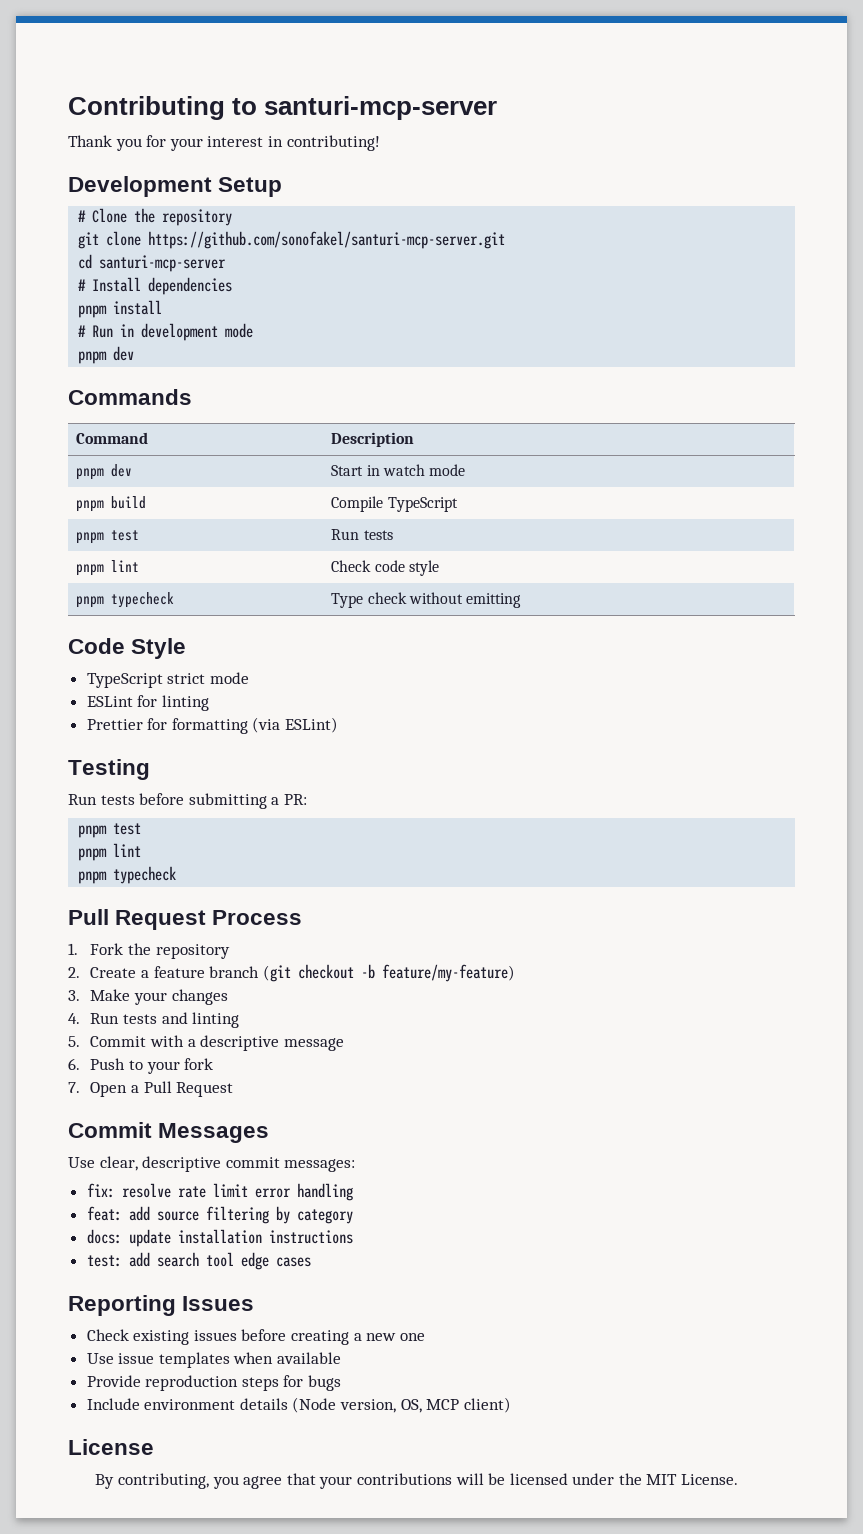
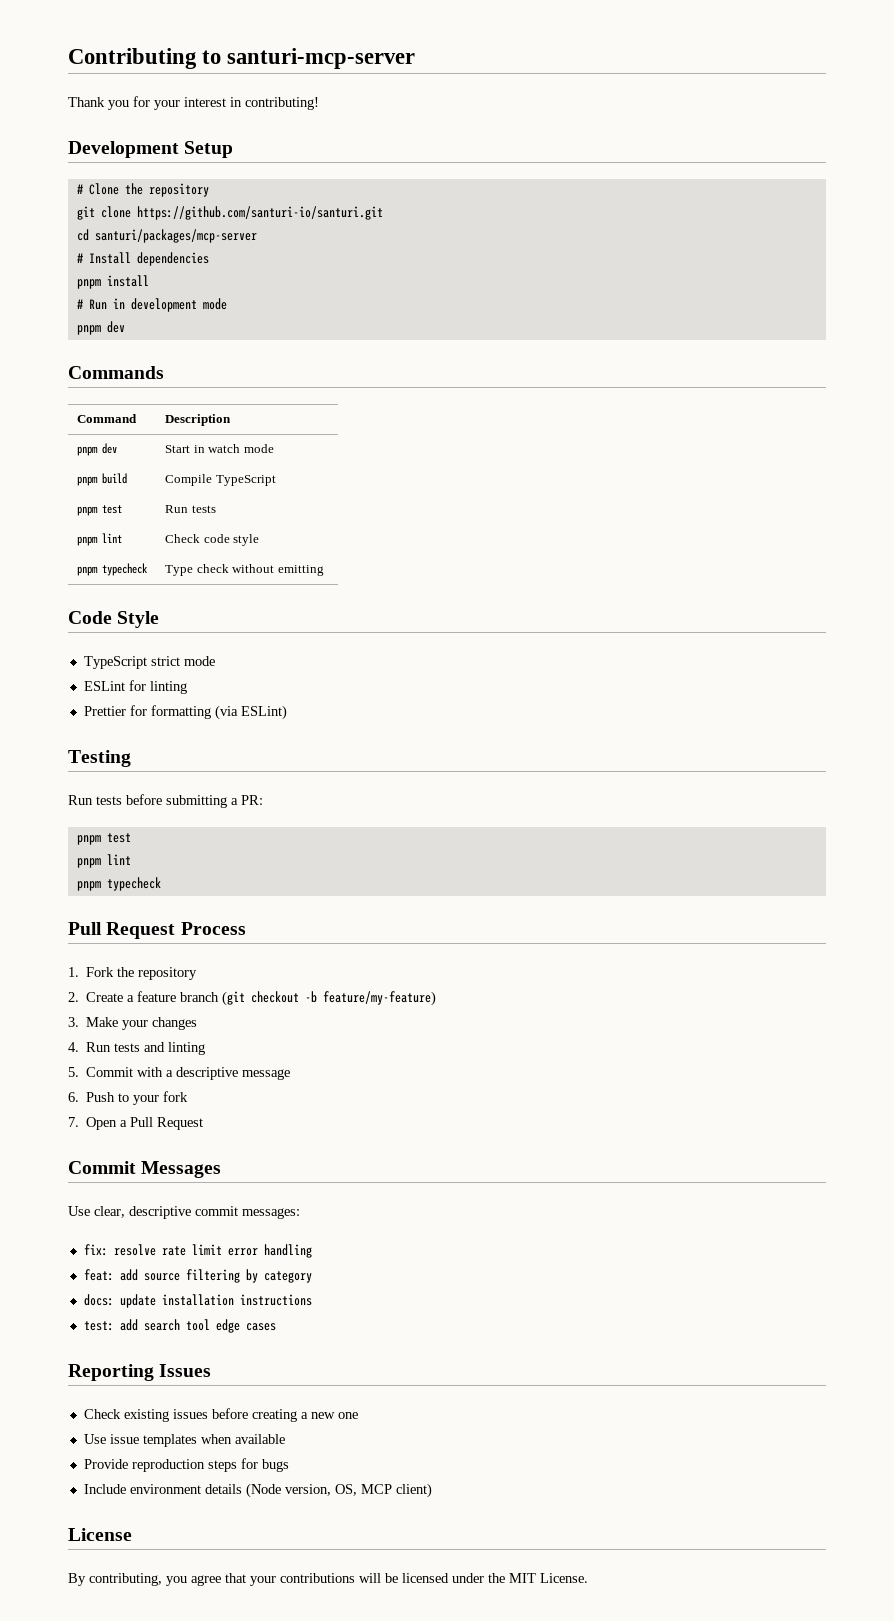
[148,231,506,249] https://github.com/sonofakel/santuri-mcp-server.git -> [136,206,383,220] https://github.com/santuri-io/santuri.git
[99,255,227,272] santuri-mcp-server -> [94,229,257,243] santuri/packages/mcp-server

